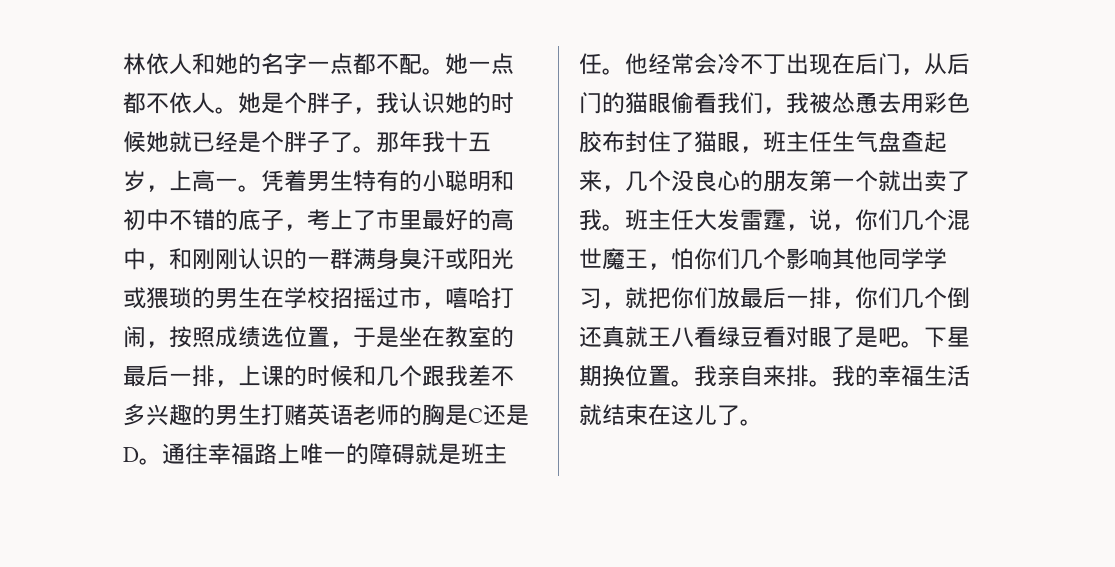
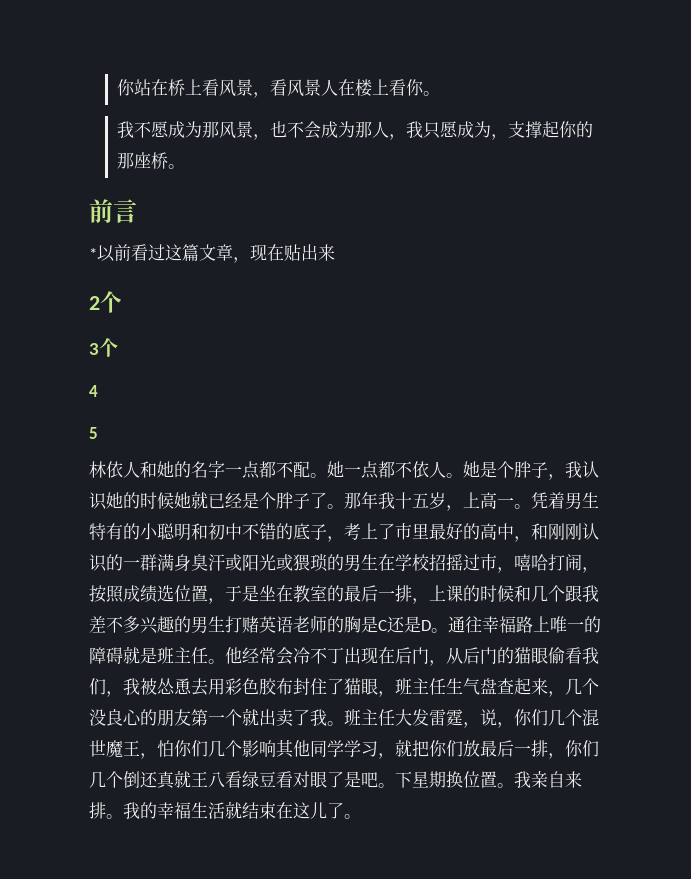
(123, 64) none -> [116,79,440,98] [116,121,593,140] [116,152,185,169] [89,199,137,223] [89,244,335,263] [89,291,122,313] [89,338,118,357] [89,385,98,397] [89,427,98,439] 你站在桥上看风景，看风景人在楼上看你。 // 我不愿成为那风景，也不会成为那人，我只愿成为，支撑起你的那座桥。 // 前言 // *以前看过这篇文章，现在贴出来 // 2个 // 3个 // 4 // 5 //

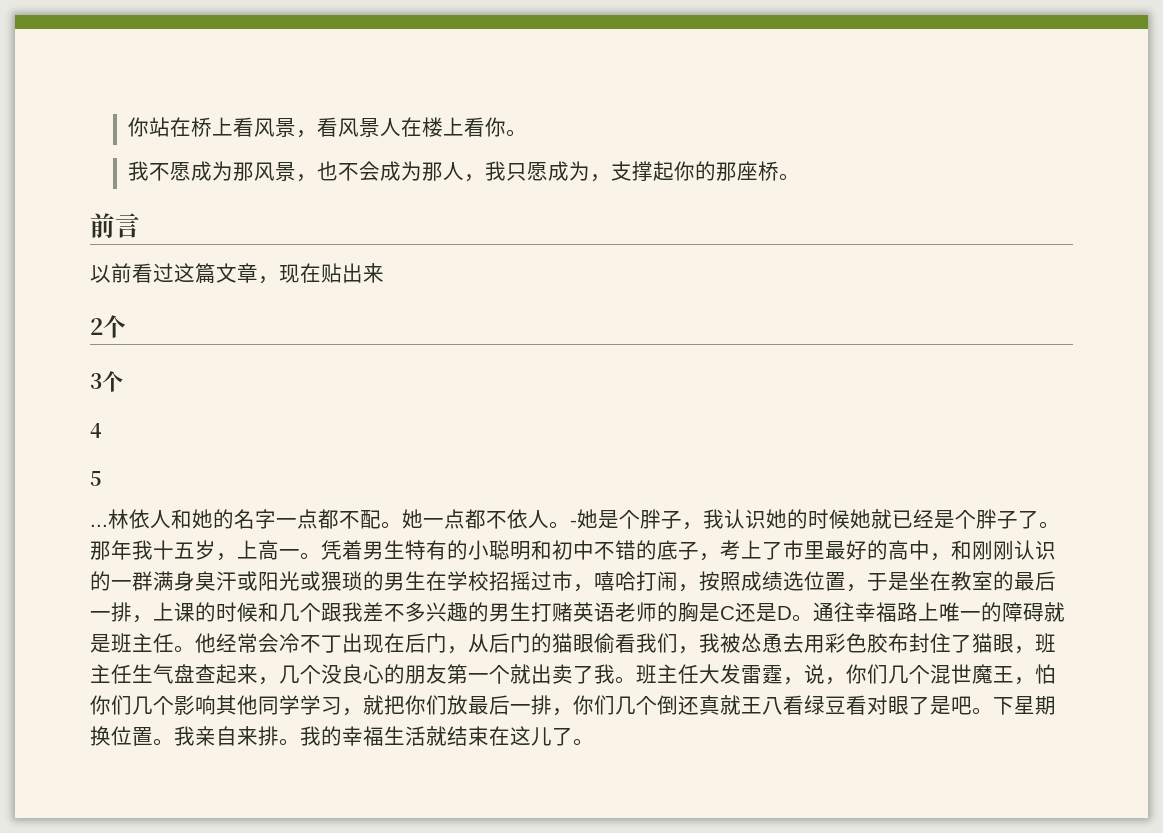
[89,248,97,259] * -> (140, 225) none
(98, 433) none -> [90,524,108,527] ...
(463, 475) none -> [570,520,577,527] -

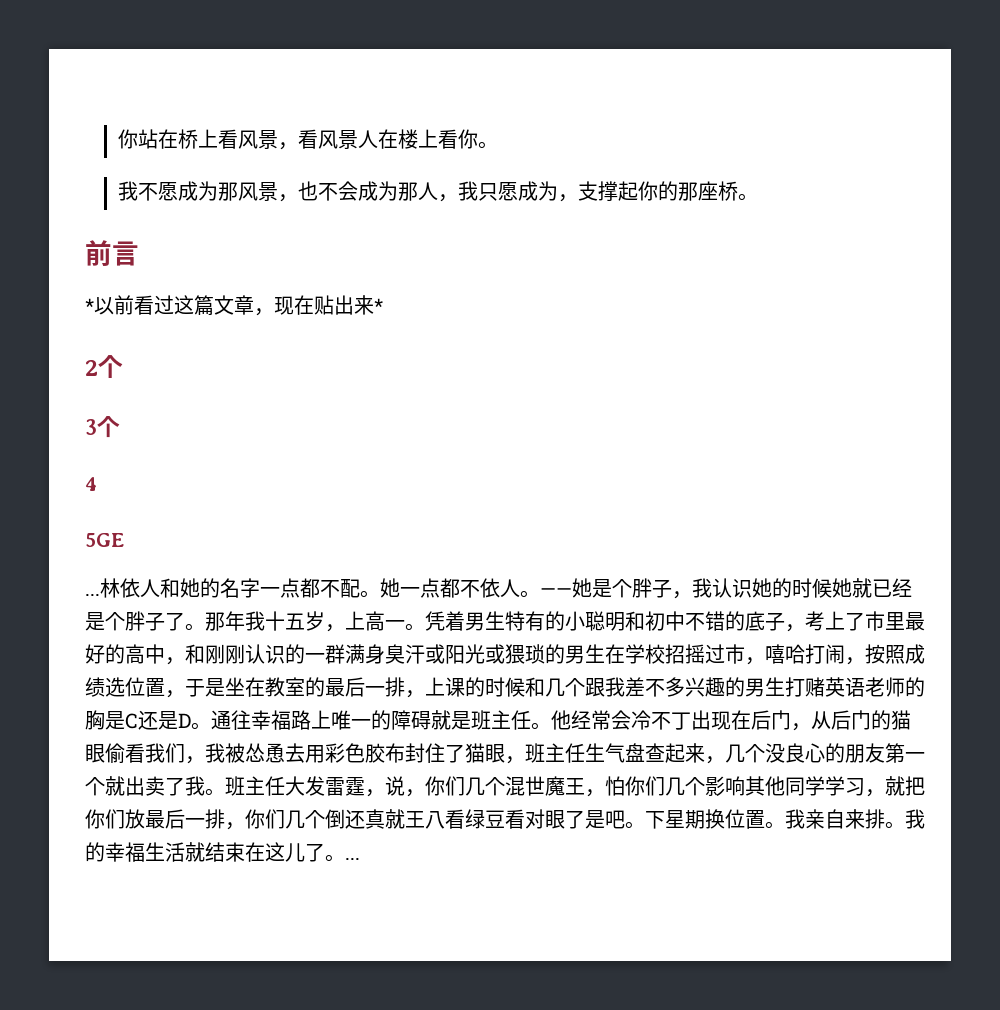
(140, 225) none -> [85,298,94,313] *
(384, 273) none -> [374,298,383,313] *
[90,471,102,486] 5 -> [85,533,124,547] 5GE
[570,520,577,527] - -> [540,588,572,596] ——
(594, 742) none -> [345,858,360,860] ...

